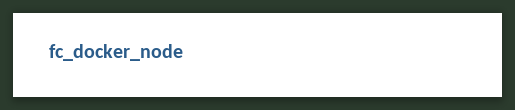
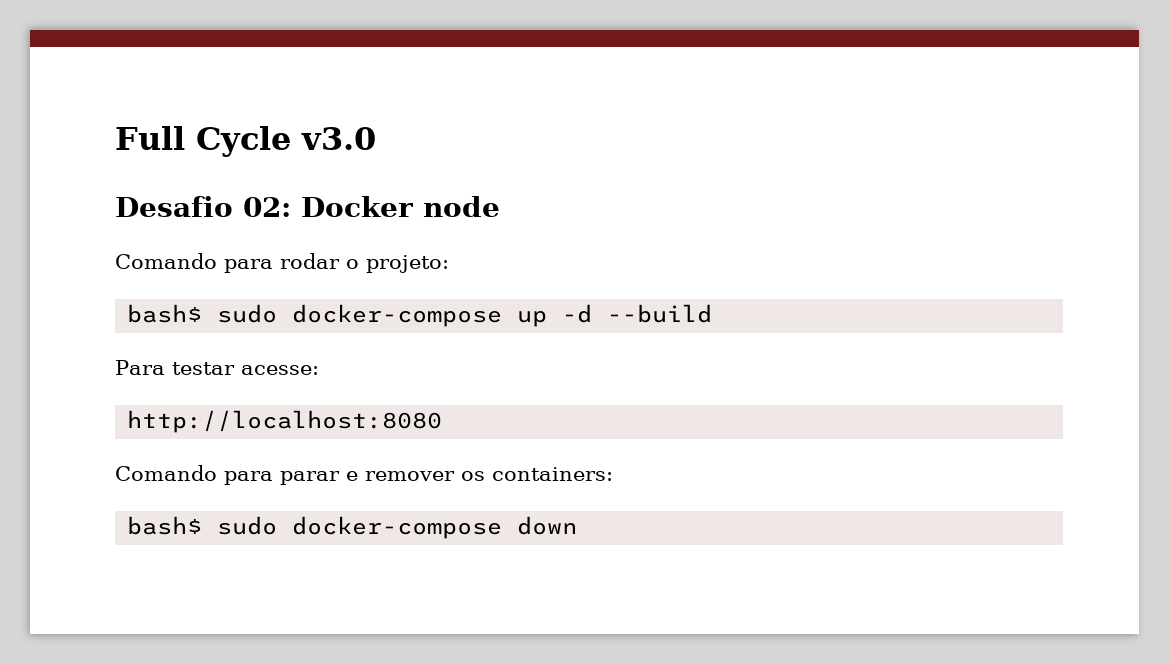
[49,44,183,61] fc_docker_node -> [115,126,376,157] [115,196,500,217] [115,253,449,273] [127,304,713,327] [115,360,319,375] [127,410,443,433] [115,465,613,485] [127,516,578,539] Full Cycle v3.0 // Desafio 02: Docker node // Comando para rodar o projeto: // bash$ sudo docker-compose up -d --build // Para testar acesse: // http://localhost:8080 // Comando para parar e remover os containers: // bash$ sudo docker-compose down

